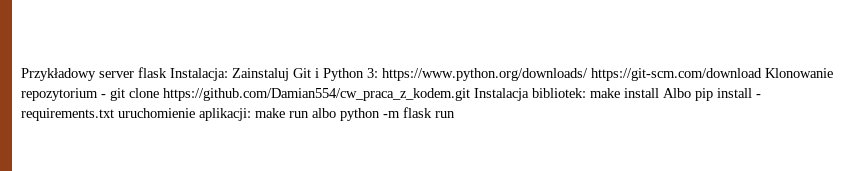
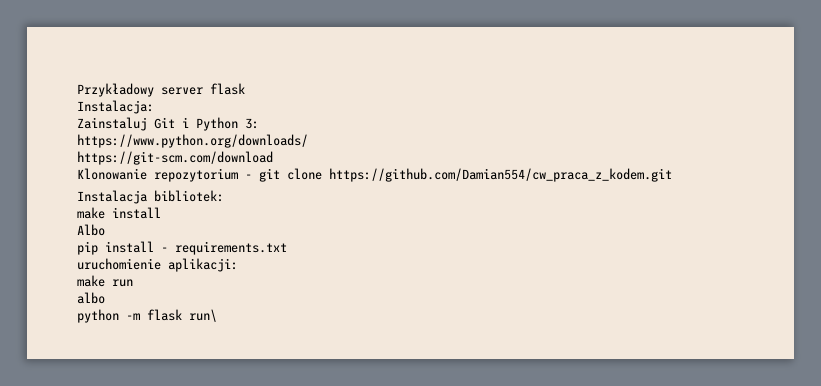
(167, 72) none -> (245, 89) //
(228, 74) none -> (154, 107) //
(378, 73) none -> (259, 123) //
(588, 74) none -> (308, 141) //
(762, 74) none -> (273, 158) //
(470, 94) none -> (672, 175) //
(586, 93) none -> (224, 196) //
(659, 93) none -> (161, 213) //
(691, 93) none -> (105, 230) //
(114, 114) none -> (287, 248) //
(251, 114) none -> (238, 265) //
(309, 114) none -> (133, 283) //
(336, 113) none -> (105, 298) //
[435,111,455,118] run -> [189,309,217,322] run\

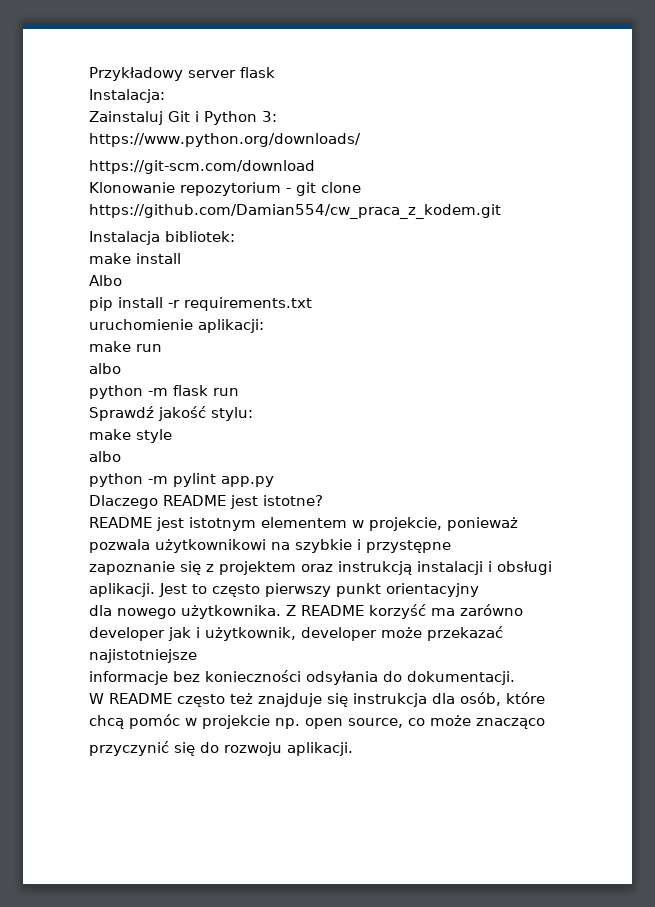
[161,247,168,252] - -> [168,300,180,308] -r
[189,309,217,322] run\ -> [213,388,239,396] [89,406,253,421] [89,429,172,443] [89,451,121,462] [89,473,274,487] [89,495,323,509] [89,517,518,531] [89,539,451,553] [89,561,552,575] [89,583,479,597] [89,604,523,619] [89,626,503,641] [89,649,197,663] [89,670,515,685] [89,692,545,707] [89,714,545,729] [89,741,353,756] run // Sprawdź jakość stylu: // make style // albo // python -m pylint app.py // Dlaczego README jest istotne? // README jest istotnym elementem w projekcie, ponieważ pozwala użytkownikowi na szybkie i przystępne // zapoznanie się z projektem oraz instrukcją instalacji i obsługi aplikacji. Jest to często pierwszy punkt orientacyjny // dla nowego użytkownika. Z README korzyść ma zarówno developer jak i użytkownik, developer może przekazać najistotniejsze // informacje bez konieczności odsyłania do dokumentacji. // W README często też znajduje się instrukcja dla osób, które chcą pomóc w projekcie np. open source, co może znacząco // przyczynić się do rozwoju aplikacji.

